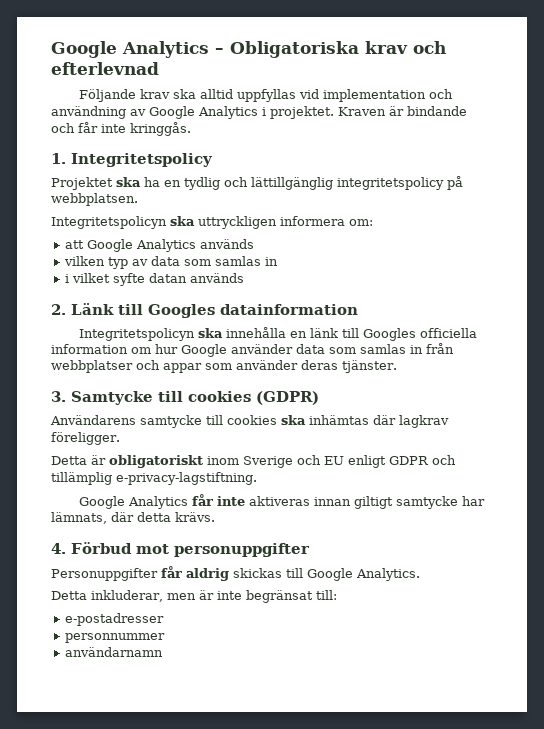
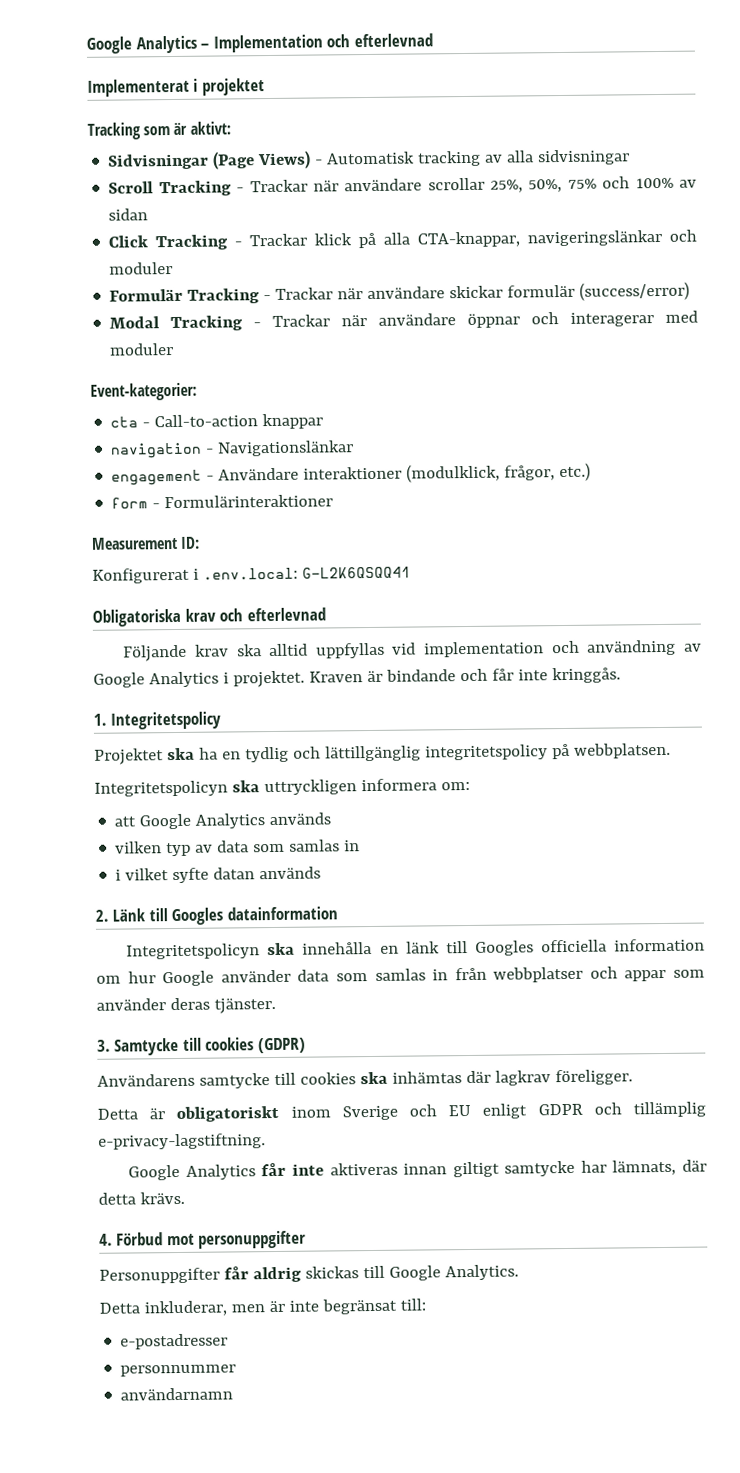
(224, 51) none -> [212,33,433,53] [87,78,265,97] [87,121,231,140] [107,149,631,170] [108,176,697,197] [108,208,149,221] [108,229,697,251] [109,262,174,275] [109,281,691,304] [109,310,698,332] [109,342,175,356] [90,382,197,401] [110,413,324,430] [110,440,355,459] [111,462,592,486] [111,494,334,509] [91,536,201,550] [92,566,411,584] Implementation och efterlevnad // Implementerat i projektet // Tracking som är aktivt: // Sidvisningar (Page Views) - Automatisk tracking av alla sidvisningar // Scroll Tracking - Trackar när användare scrollar 25%, 50%, 75% och 100% av sidan // Click Tracking - Trackar klick på alla CTA-knappar, navigeringslänkar och moduler // Formulär Tracking - Trackar när användare skickar formulär (success/error) // Modal Tracking - Trackar när användare öppnar och interagerar med moduler // Event-kategorier: // cta - Call-to-action knappar // navigation - Navigationslänkar // engagement - Användare interaktioner (modulklick, frågor, etc.) // form - Formulärinteraktioner // Measurement ID: // Konfigurerat i .env.local: G-L2K6QSQQ41 //

